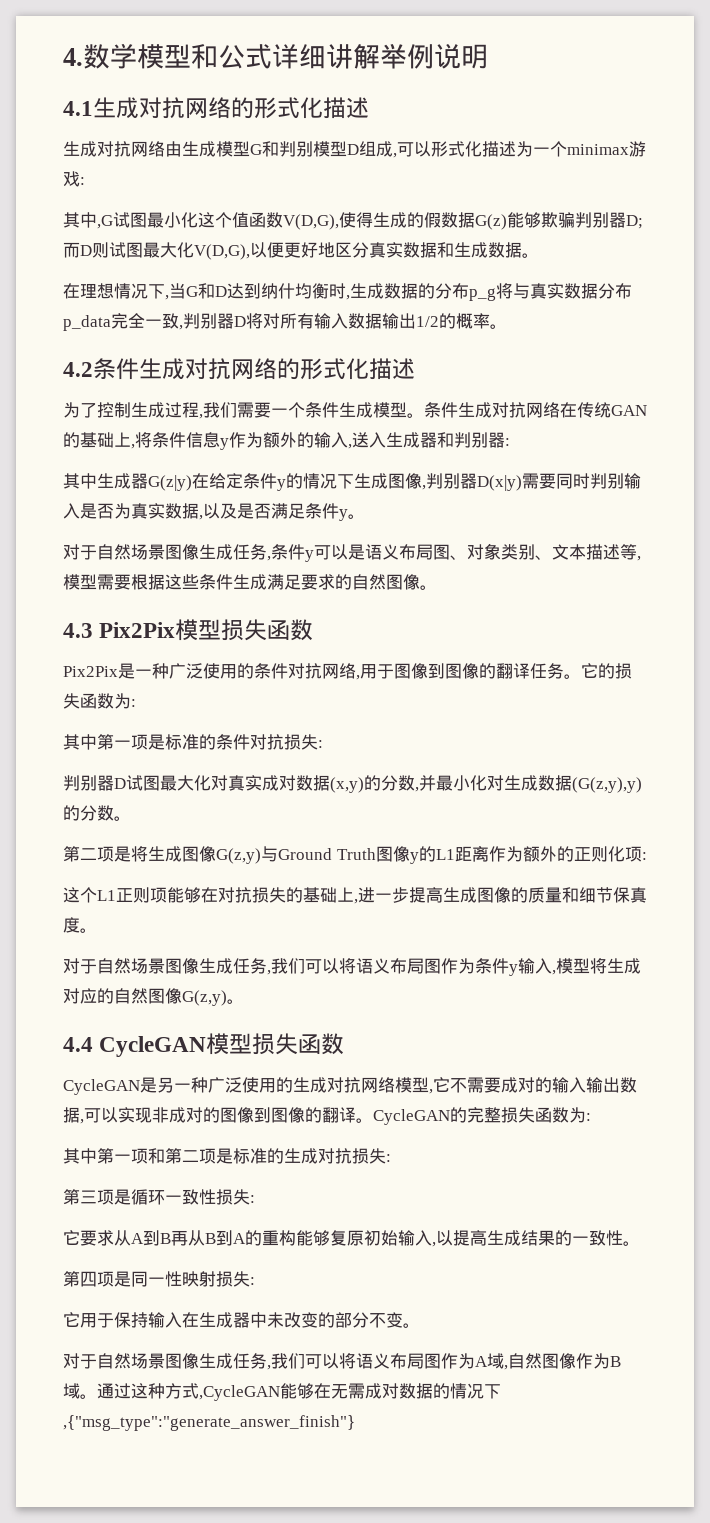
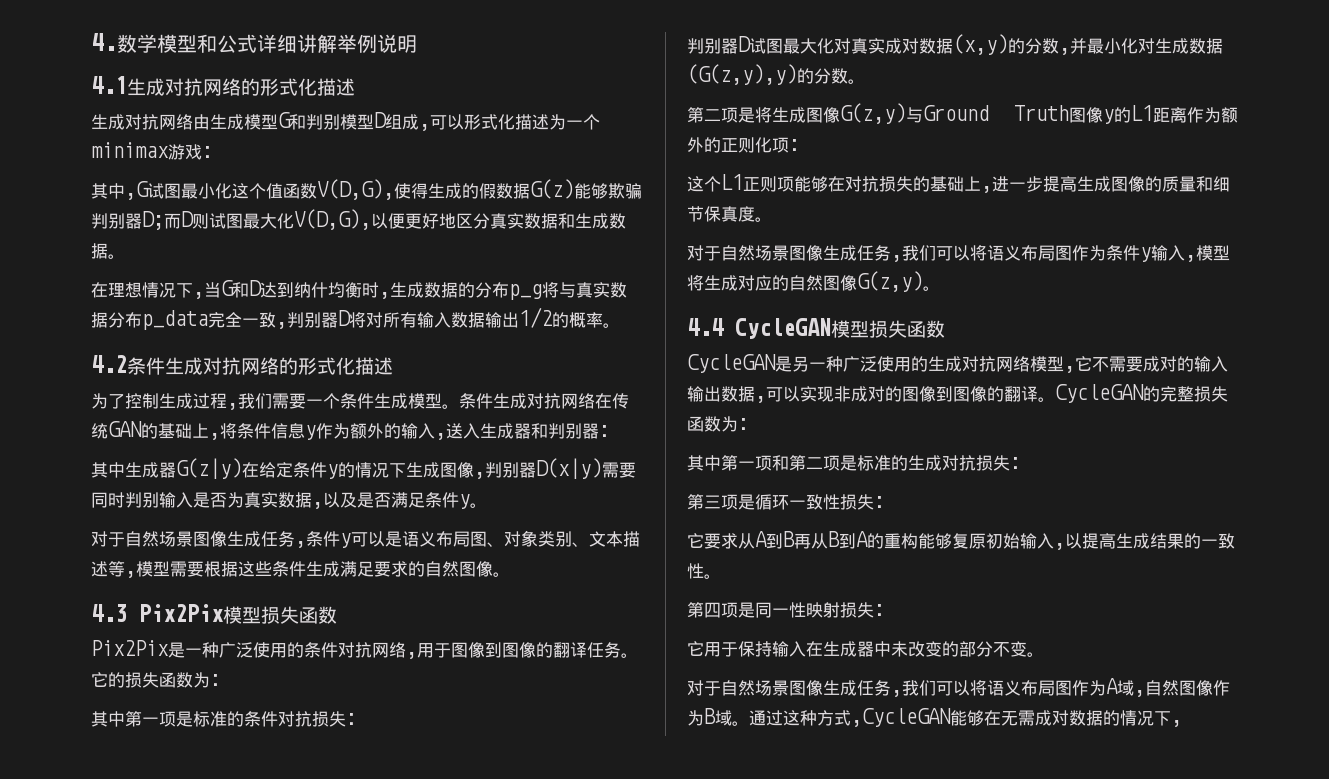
[63,1415,355,1431] ,{"msg_type":"generate_answer_finish"} -> [1171,720,1182,727] ,

